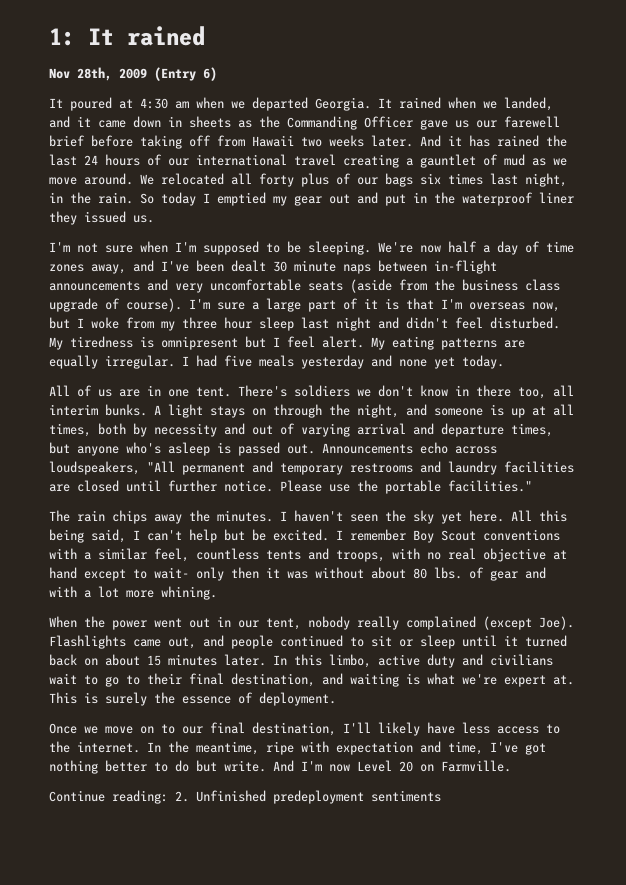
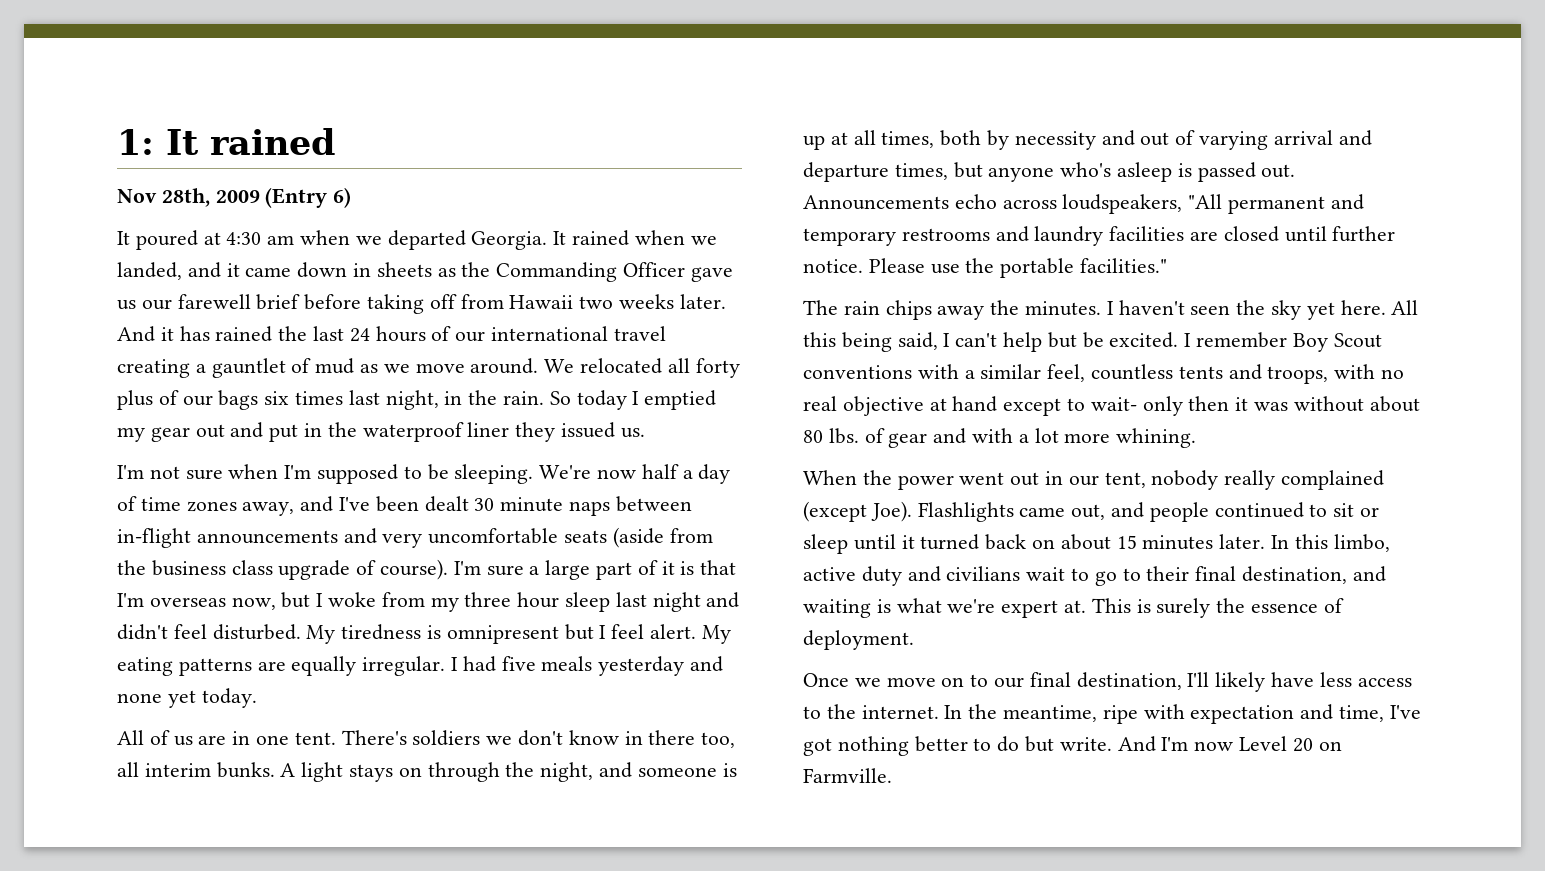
[49,790,441,804] // Continue reading: 2. Unfinished predeployment sentiments -> (892, 775) none

